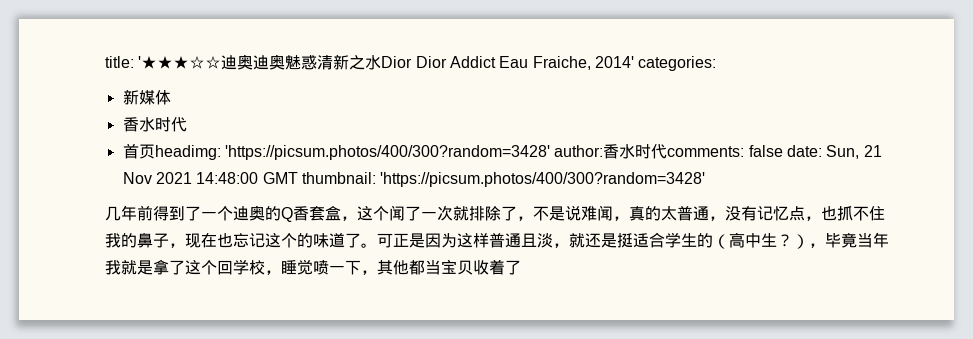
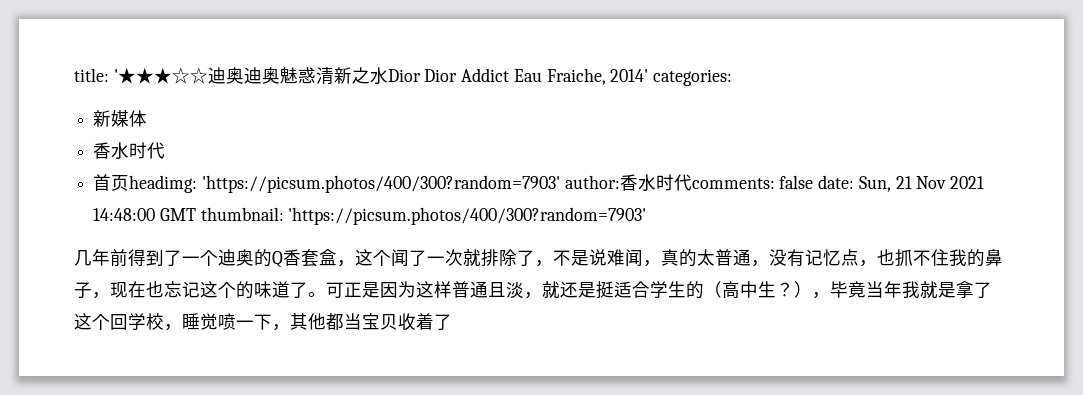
[224,145,550,160] 'https://picsum.photos/400/300?random=3428' -> [201,175,560,193] 'https://picsum.photos/400/300?random=7903'
[380,172,706,187] 'https://picsum.photos/400/300?random=3428' -> [288,207,647,225] 'https://picsum.photos/400/300?random=7903'

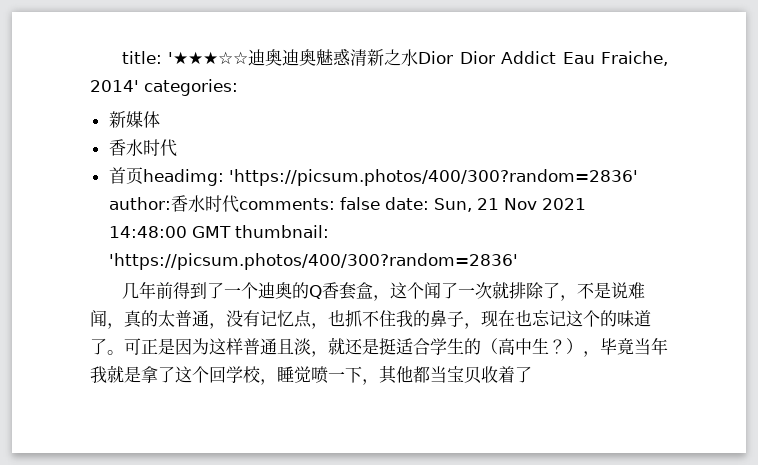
[201,175,560,193] 'https://picsum.photos/400/300?random=7903' -> [228,169,638,186] 'https://picsum.photos/400/300?random=2836'
[288,207,647,225] 'https://picsum.photos/400/300?random=7903' -> [108,253,518,270] 'https://picsum.photos/400/300?random=2836'

